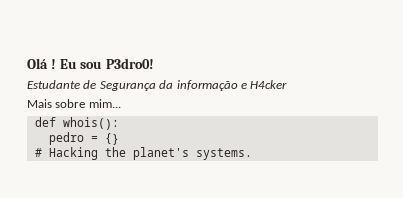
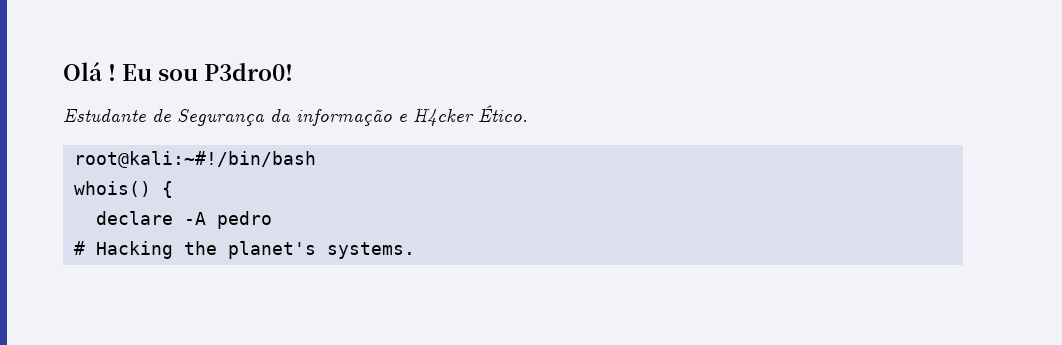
[27,99,121,108] [34,117,119,130] // Mais sobre mim... // def whois(): // -> [478,105,528,122] [74,151,317,168] [74,181,174,198] [96,211,207,225] Ético. // root@kali:~#!/bin/bash // whois() { // declare -A
[90,133,119,145] = {} -> (273, 220) none

